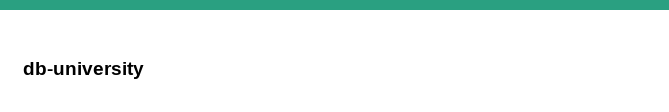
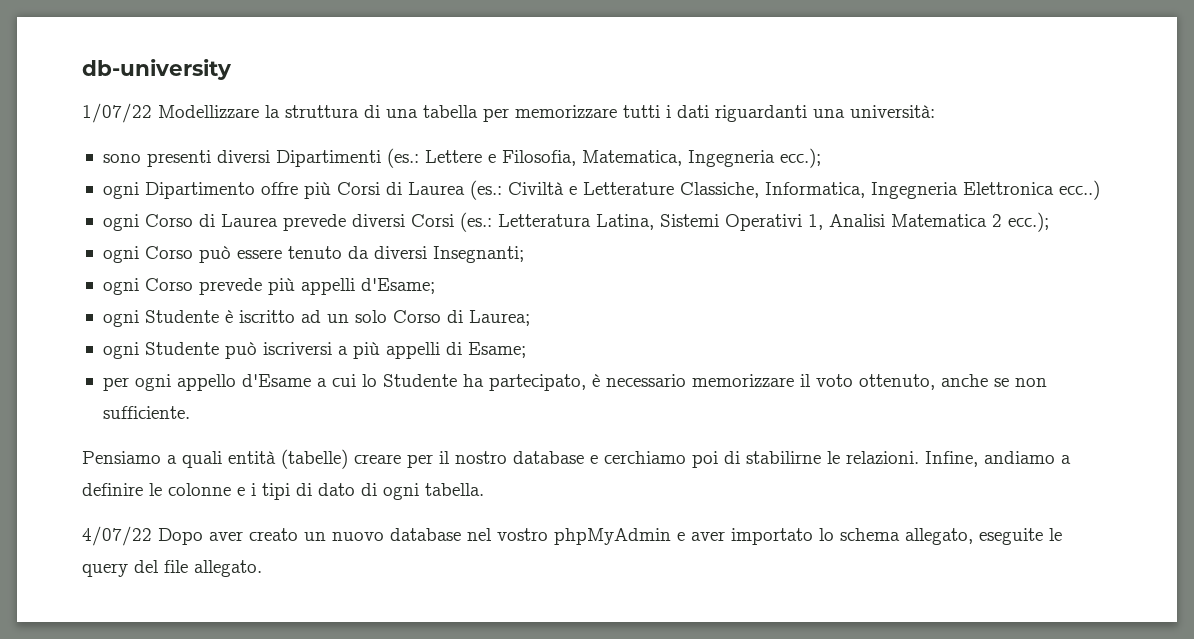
(144, 70) none -> [82,103,935,123] [102,148,821,168] [102,180,1100,200] [102,212,1049,232] [102,246,524,263] [102,278,435,295] [102,310,530,327] [102,342,526,359] [102,374,1047,391] [102,406,190,419] [82,449,1071,469] [82,483,484,500] [82,526,1062,546] [82,560,262,577] // 1/07/22 Modellizzare la struttura di una tabella per memorizzare tutti i dati riguardanti una università: // sono presenti diversi Dipartimenti (es.: Lettere e Filosofia, Matematica, Ingegneria ecc.); // ogni Dipartimento offre più Corsi di Laurea (es.: Civiltà e Letterature Classiche, Informatica, Ingegneria Elettronica ecc..) // ogni Corso di Laurea prevede diversi Corsi (es.: Letteratura Latina, Sistemi Operativi 1, Analisi Matematica 2 ecc.); // ogni Corso può essere tenuto da diversi Insegnanti; // ogni Corso prevede più appelli d'Esame; // ogni Studente è iscritto ad un solo Corso di Laurea; // ogni Studente può iscriversi a più appelli di Esame; // per ogni appello d'Esame a cui lo Studente ha partecipato, è necessario memorizzare il voto ottenuto, anche se non sufficiente. // Pensiamo a quali entità (tabelle) creare per il nostro database e cerchiamo poi di stabilirne le relazioni. Infine, andiamo a definire le colonne e i tipi di dato di ogni tabella. // 4/07/22 Dopo aver creato un nuovo database nel vostro phpMyAdmin e aver importato lo schema allegato, eseguite le query del file allegato.

